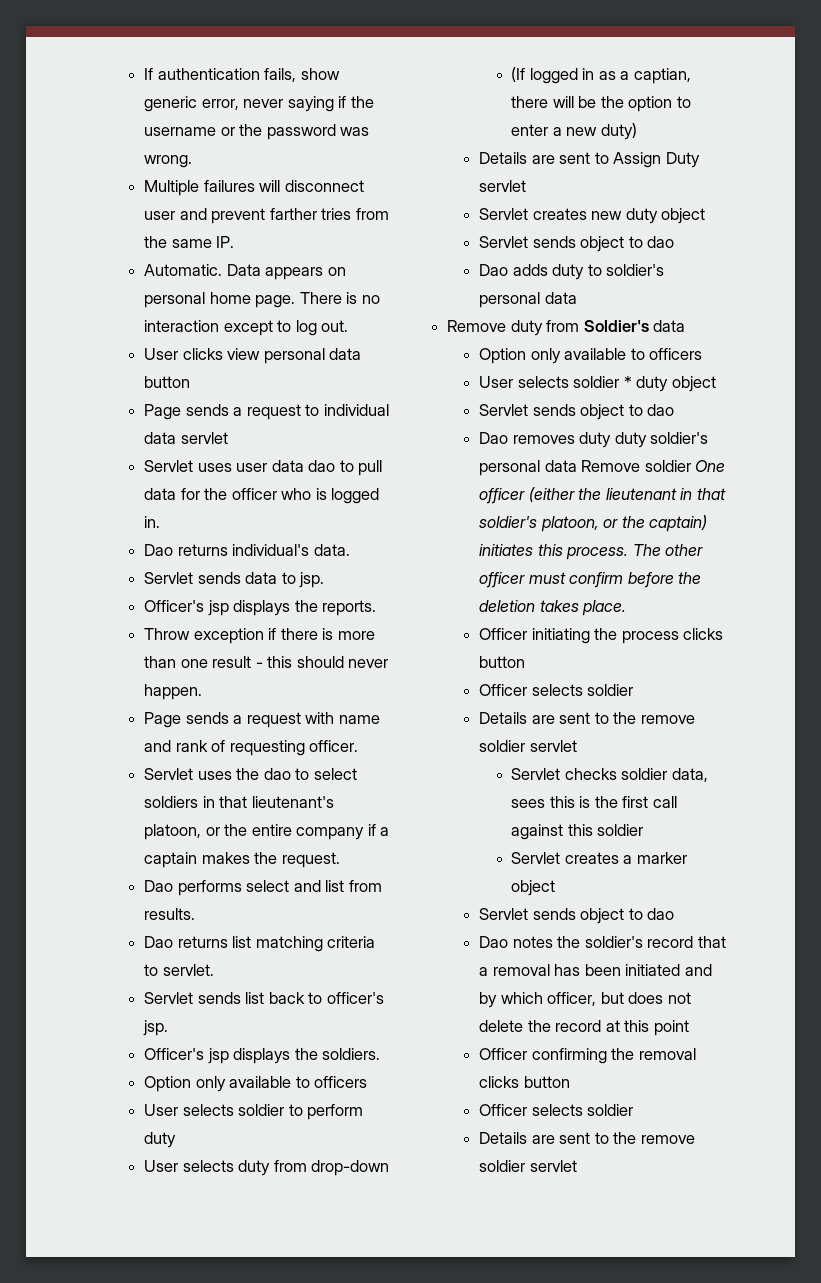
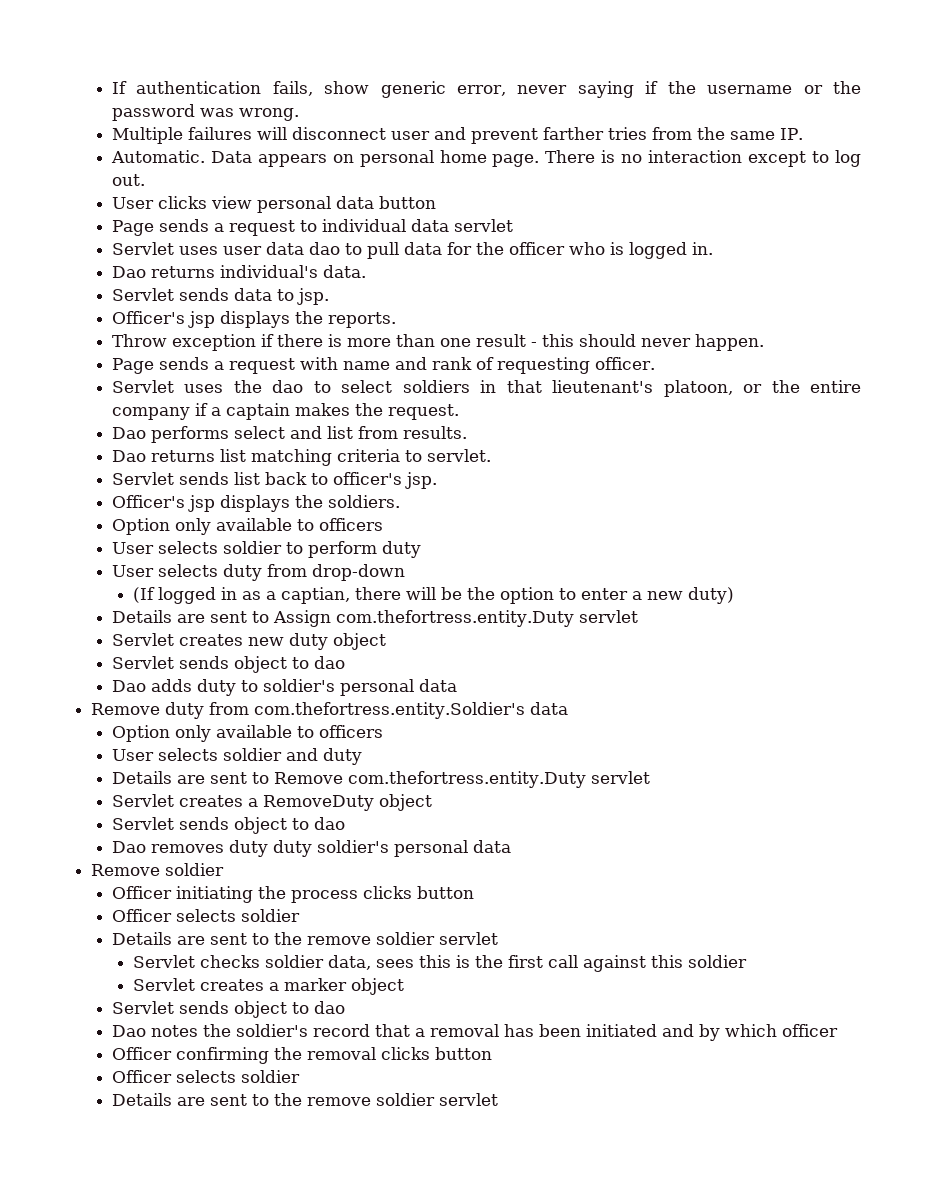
[665,152,700,168] Duty -> [335,610,574,627] com.thefortress.entity.Duty
[583,320,649,332] Soldier's -> [254,702,526,719] com.thefortress.entity.Soldier's
[623,376,669,392] * duty -> [285,748,362,765] [111,771,650,788] [111,794,374,811] and duty // Details are sent to Remove com.thefortress.entity.Duty servlet // Servlet creates a RemoveDuty
(577, 466) none -> (511, 846) //
[695,460,726,472] [479,487,726,504] [479,515,708,532] [479,544,704,560] [479,572,702,588] [479,600,627,616] One officer (either the lieutenant in that soldier's platoon, or the captain) initiates this process. The other officer must confirm before the deletion takes place. -> (225, 869) none
[547,992,691,1006] [479,1020,689,1036] officer, but does not delete the record at this point -> [781,1024,838,1037] officer

